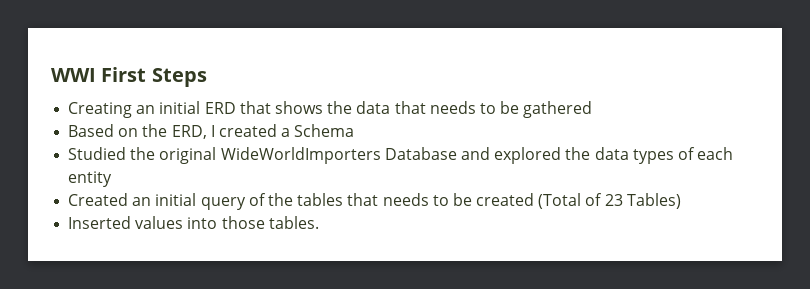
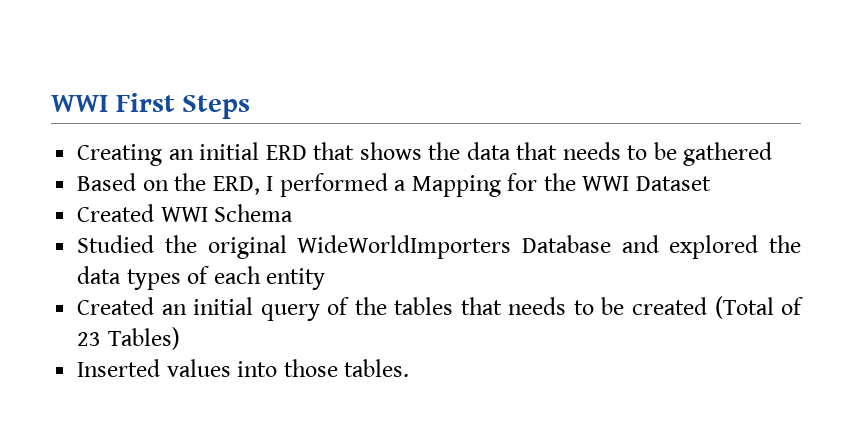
[218,124,291,137] created a -> [279,173,711,197] [77,204,208,222] performed a Mapping for the WWI Dataset // Created WWI

